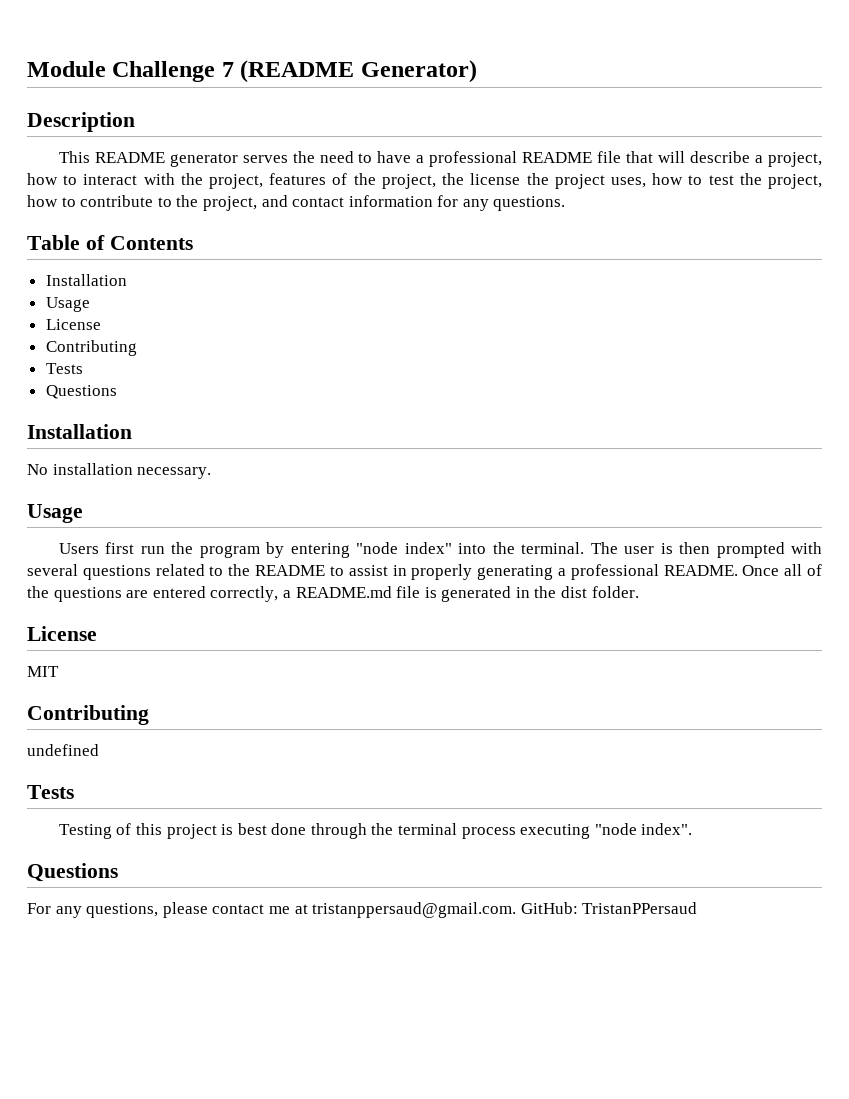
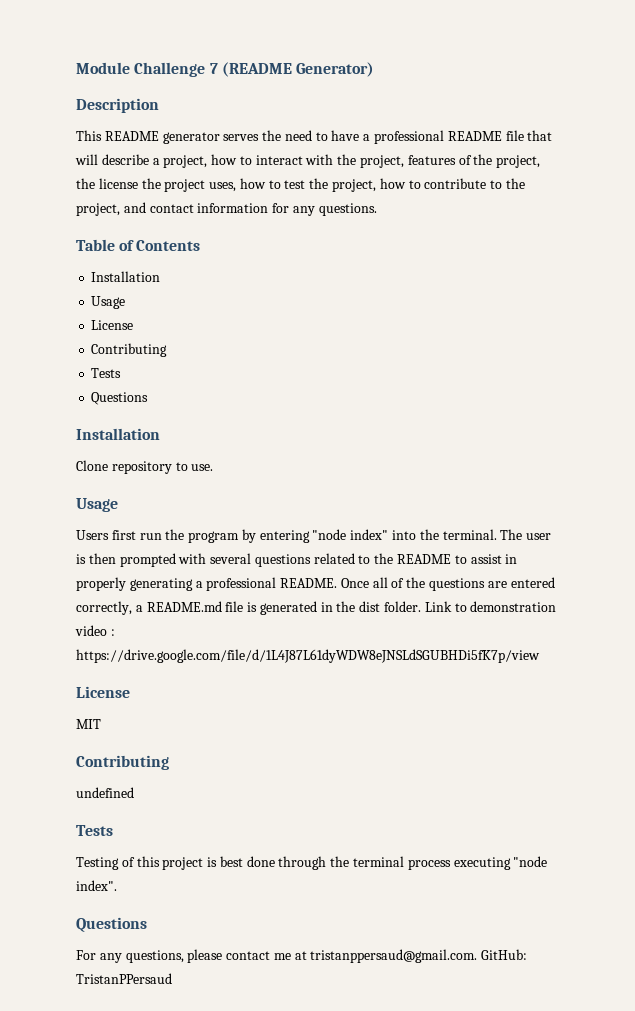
[27,463,212,479] No installation necessary. -> [76,460,214,474] Clone repository to use.
(639, 592) none -> [424,601,557,612] [75,625,115,636] [76,649,540,663] Link to demonstration video : https://drive.google.com/file/d/1L4J87L61dyWDW8eJNSLdSGUBHDi5fK7p/view

